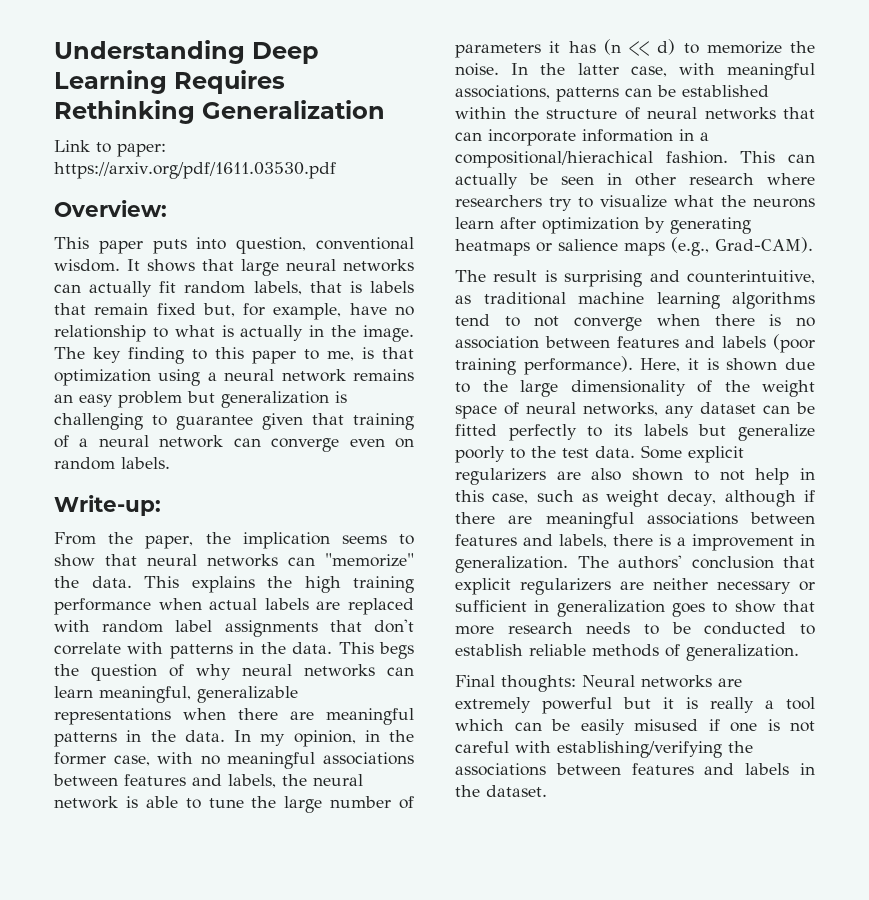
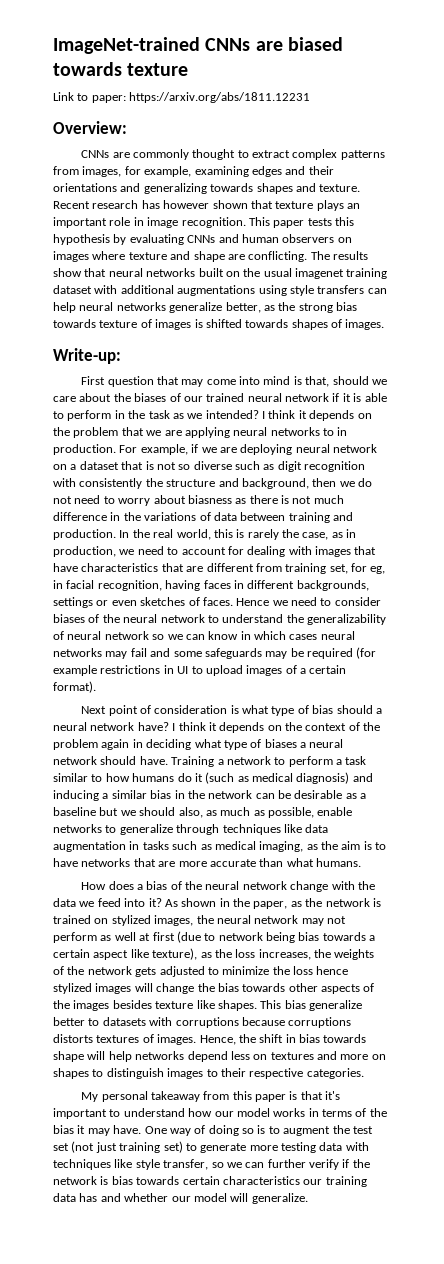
[54,40,319,64] [54,70,285,94] [54,100,385,124] Understanding Deep Learning Requires Rethinking Generalization -> [53,37,343,54] [53,62,189,76] ImageNet-trained CNNs are biased towards texture
[54,162,336,179] https://arxiv.org/pdf/1611.03530.pdf -> [129,92,311,103] https://arxiv.org/abs/1811.12231
[54,237,414,254] [54,259,414,276] [54,281,414,297] [54,303,414,320] [54,325,414,342] [54,347,414,364] [54,369,414,386] [54,391,347,408] [54,413,414,430] [54,435,414,452] [54,457,170,470] [54,495,161,516] [54,532,414,549] [54,553,414,567] [54,576,414,593] [54,598,414,615] [54,619,414,637] [54,642,414,659] [54,664,414,681] [54,686,298,703] [54,708,414,725] [54,730,414,747] [54,752,414,769] [53,774,363,788] [54,796,414,813] [455,39,815,58] [455,63,815,80] [455,85,769,102] [455,107,815,120] [455,129,709,146] [455,151,815,168] [455,173,815,189] [455,195,815,211] [455,217,751,234] [455,237,813,256] [455,270,815,287] [455,292,815,309] [455,314,815,331] [455,334,815,353] [455,356,815,375] [455,380,815,397] [455,402,815,419] [455,424,815,441] [455,445,744,463] [455,468,815,485] [455,490,815,507] [455,512,815,529] [455,534,815,551] [455,555,815,573] [455,578,815,595] [455,600,815,617] [455,622,815,635] [455,644,799,661] [455,675,742,692] [455,697,815,714] [455,719,815,735] [455,741,753,758] [455,763,815,776] [455,785,547,797] This paper puts into question, conventional wisdom. It shows that large neural networks can actually fit random labels, that is labels that remain fixed but, for example, have no relationship to what is actually in the image. The key finding to this paper to me, is that optimization using a neural network remains an easy problem but generalization is challenging to guarantee given that training of a neural network can converge even on random labels. // Write-up: // From the paper, the implication seems to show that neural networks can "memorize" the data. This explains the high training performance when actual labels are replaced with random label assignments that don't correlate with patterns in the data. This begs the question of why neural networks can learn meaningful, generalizable representations when there are meaningful patterns in the data. In my opinion, in the former case, with no meaningful associations between features and labels, the neural network is able to tune the large number of parameters it has (n << d) to memorize the noise. In the latter case, with meaningful associations, patterns can be established within the structure of neural networks that can incorporate information in a compositional/hierachical fashion. This can actually be seen in other research where researchers try to visualize what the neurons learn after optimization by generating heatmaps or salience maps (e.g., Grad-CAM). // The result is surprising and counterintuitive, as traditional machine learning algorithms tend to not converge when there is no association between features and labels (poor training performance). Here, it is shown due to the large dimensionality of the weight space of neural networks, any dataset can be fitted perfectly to its labels but generalize poorly to the test data. Some explicit regularizers are also shown to not help in this case, such as weight decay, although if there are meaningful associations between features and labels, there is a improvement in generalization. The authors' conclusion that explicit regularizers are neither necessary or sufficient in generalization goes to show that more research needs to be conducted to establish reliable methods of generalization. // Final thoughts: Neural networks are extremely powerful but it is really a tool which can be easily misused if one is not careful with establishing/verifying the associations between features and labels in the dataset. -> [81,149,385,160] [53,166,334,177] [53,183,361,194] [53,200,360,211] [53,217,354,228] [53,234,352,245] [53,251,368,262] [53,268,388,279] [53,285,387,296] [53,302,357,313] [53,319,385,330] [53,348,121,364] [81,376,387,387] [53,393,387,402] [53,410,372,421] [53,427,348,438] [53,444,377,455] [53,461,366,472] [53,478,372,489] [53,495,344,506] [53,512,353,523] [53,529,357,540] [53,546,377,557] [53,563,386,574] [53,580,369,591] [53,597,381,608] [53,614,386,625] [53,631,355,640] [53,647,377,659] [53,665,347,676] [53,681,96,693] [81,705,382,716] [53,722,381,733] [53,739,344,750] [53,756,367,767] [53,772,373,784] [53,790,367,801] [53,807,353,818] [53,824,329,835] [53,841,387,852] [53,858,361,867] [81,881,375,892] [53,898,381,909] [53,915,346,926] [53,931,376,943] [53,948,375,960] [53,966,349,977] [53,983,375,994] [53,1000,362,1011] [53,1017,352,1028] [53,1034,367,1045] [53,1051,386,1062] [53,1068,364,1079] [81,1091,341,1102] [53,1108,387,1119] [53,1125,373,1136] [53,1141,369,1153] [53,1159,370,1170] [53,1176,367,1187] [53,1193,308,1204] CNNs are commonly thought to extract complex patterns from images, for example, examining edges and their orientations and generalizing towards shapes and texture. Recent research has however shown that texture plays an important role in image recognition. This paper tests this hypothesis by evaluating CNNs and human observers on images where texture and shape are conflicting. The results show that neural networks built on the usual imagenet training dataset with additional augmentations using style transfers can help neural networks generalize better, as the strong bias towards texture of images is shifted towards shapes of images. // Write-up: // First question that may come into mind is that, should we care about the biases of our trained neural network if it is able to perform in the task as we intended? I think it depends on the problem that we are applying neural networks to in production. For example, if we are deploying neural network on a dataset that is not so diverse such as digit recognition with consistently the structure and background, then we do not need to worry about biasness as there is not much difference in the variations of data between training and production. In the real world, this is rarely the case, as in production, we need to account for dealing with images that have characteristics that are different from training set, for eg, in facial recognition, having faces in different backgrounds, settings or even sketches of faces. Hence we need to consider biases of the neural network to understand the generalizability of neural network so we can know in which cases neural networks may fail and some safeguards may be required (for example restrictions in UI to upload images of a certain format). // Next point of consideration is what type of bias should a neural network have? I think it depends on the context of the problem again in deciding what type of biases a neural network should have. Training a network to perform a task similar to how humans do it (such as medical diagnosis) and inducing a similar bias in the network can be desirable as a baseline but we should also, as much as possible, enable networks to generalize through techniques like data augmentation in tasks such as medical imaging, as the aim is to have networks that are more accurate than what humans. // How does a bias of the neural network change with the data we feed into it? As shown in the paper, as the network is trained on stylized images, the neural network may not perform as well at first (due to network being bias towards a certain aspect like texture), as the loss increases, the weights of the network gets adjusted to minimize the loss hence stylized images will change the bias towards other aspects of the images besides texture like shapes. This bias generalize better to datasets with corruptions because corruptions distorts textures of images. Hence, the shift in bias towards shape will help networks depend less on textures and more on shapes to distinguish images to their respective categories. // My personal takeaway from this paper is that it's important to understand how our model works in terms of the bias it may have. One way of doing so is to augment the test set (not just training set) to generate more testing data with techniques like style transfer, so we can further verify if the network is bias towards certain characteristics our training data has and whether our model will generalize.

